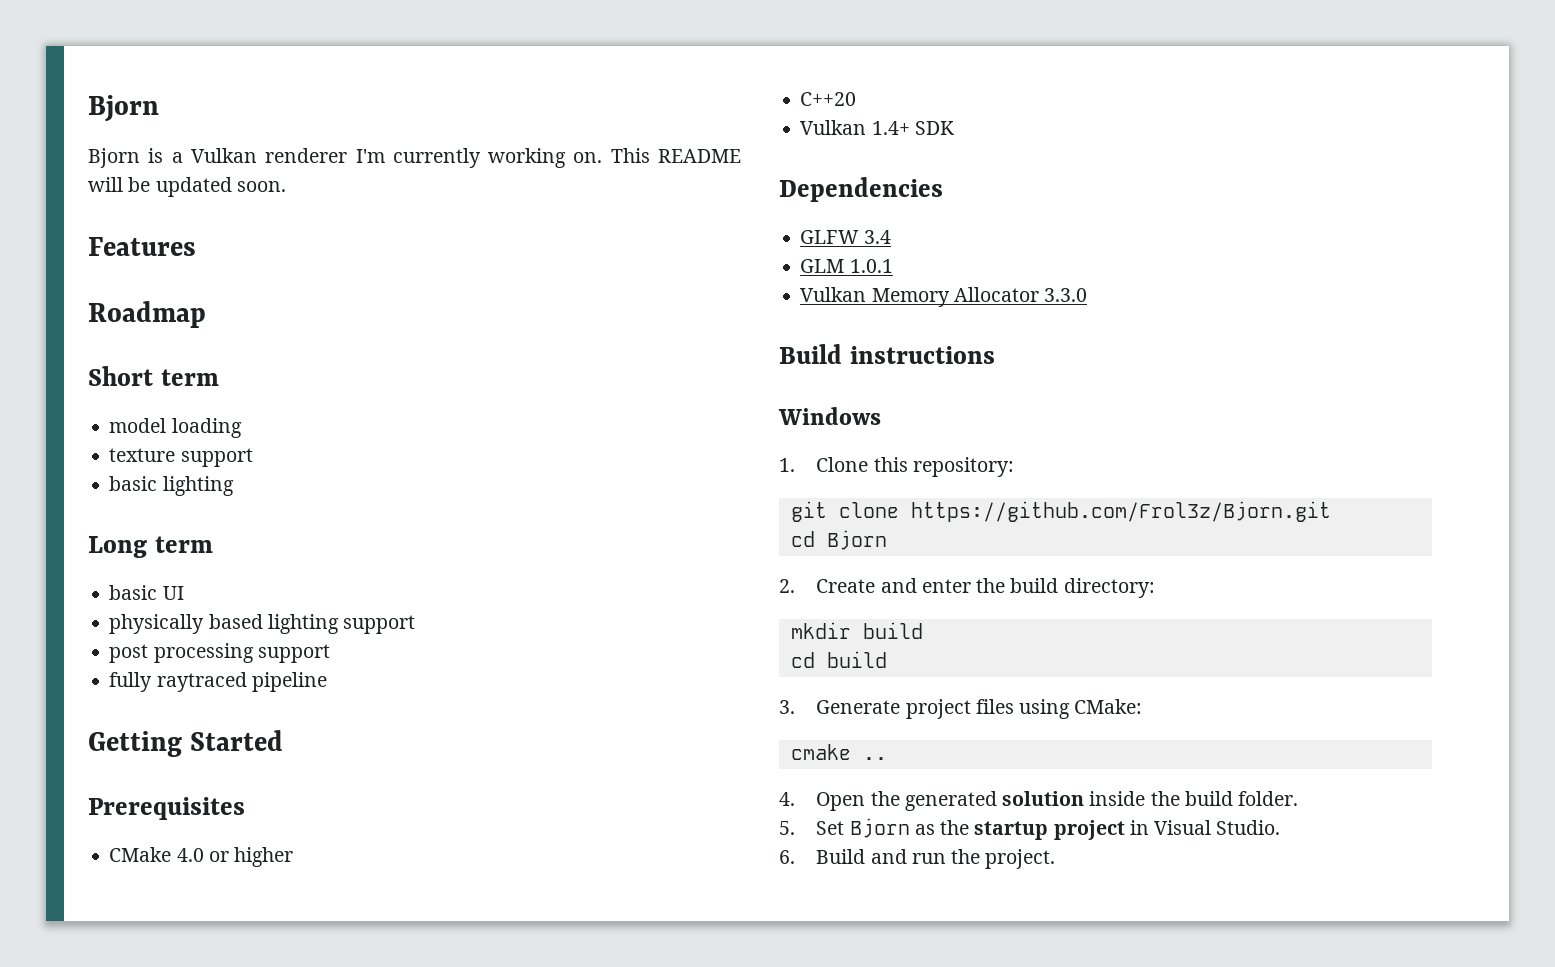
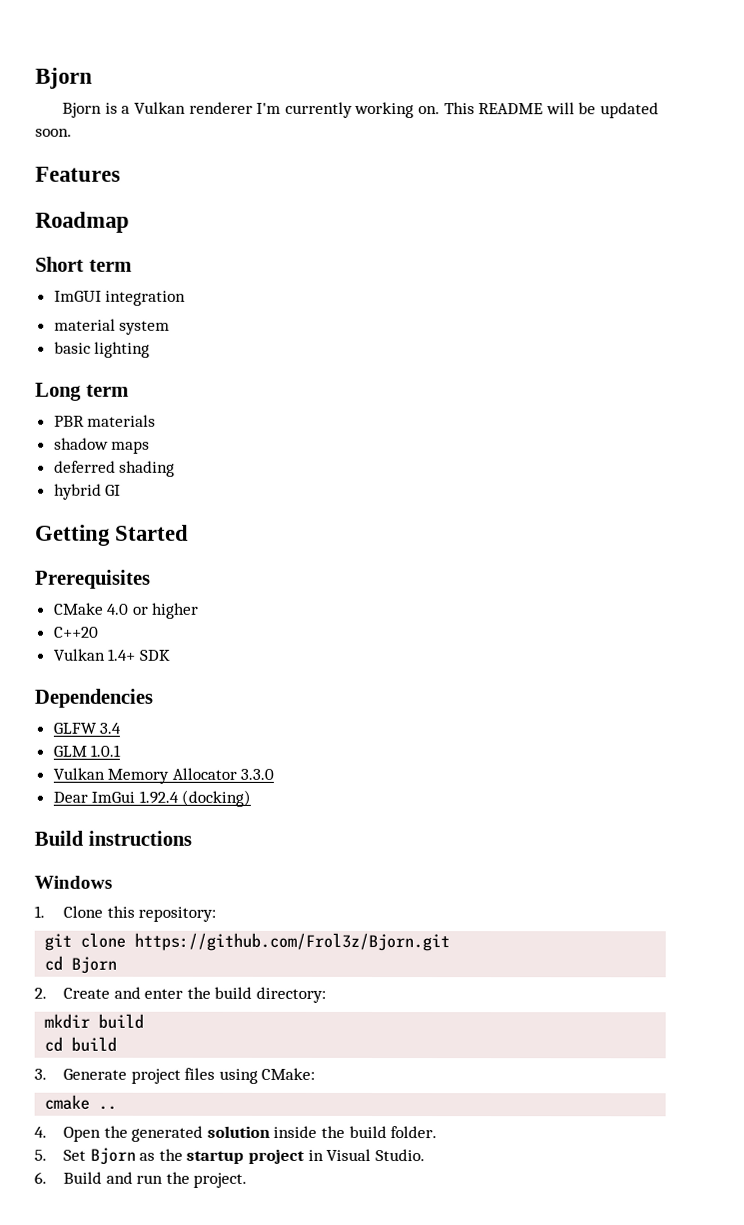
[109,418,242,438] [109,448,253,467] model loading // texture support -> [53,290,187,306] [53,318,171,335] ImGUI integration // material system
[109,585,184,600] [109,614,416,634] [109,643,330,663] [109,672,327,692] basic UI // physically based lighting support // post processing support // fully raytraced pipeline -> [53,414,157,427] [53,437,151,454] [53,460,176,477] [53,483,122,500] PBR materials // shadow maps // deferred shading // hybrid GI
(1088, 295) none -> [52,789,252,807] // Dear ImGui 1.92.4 (docking)

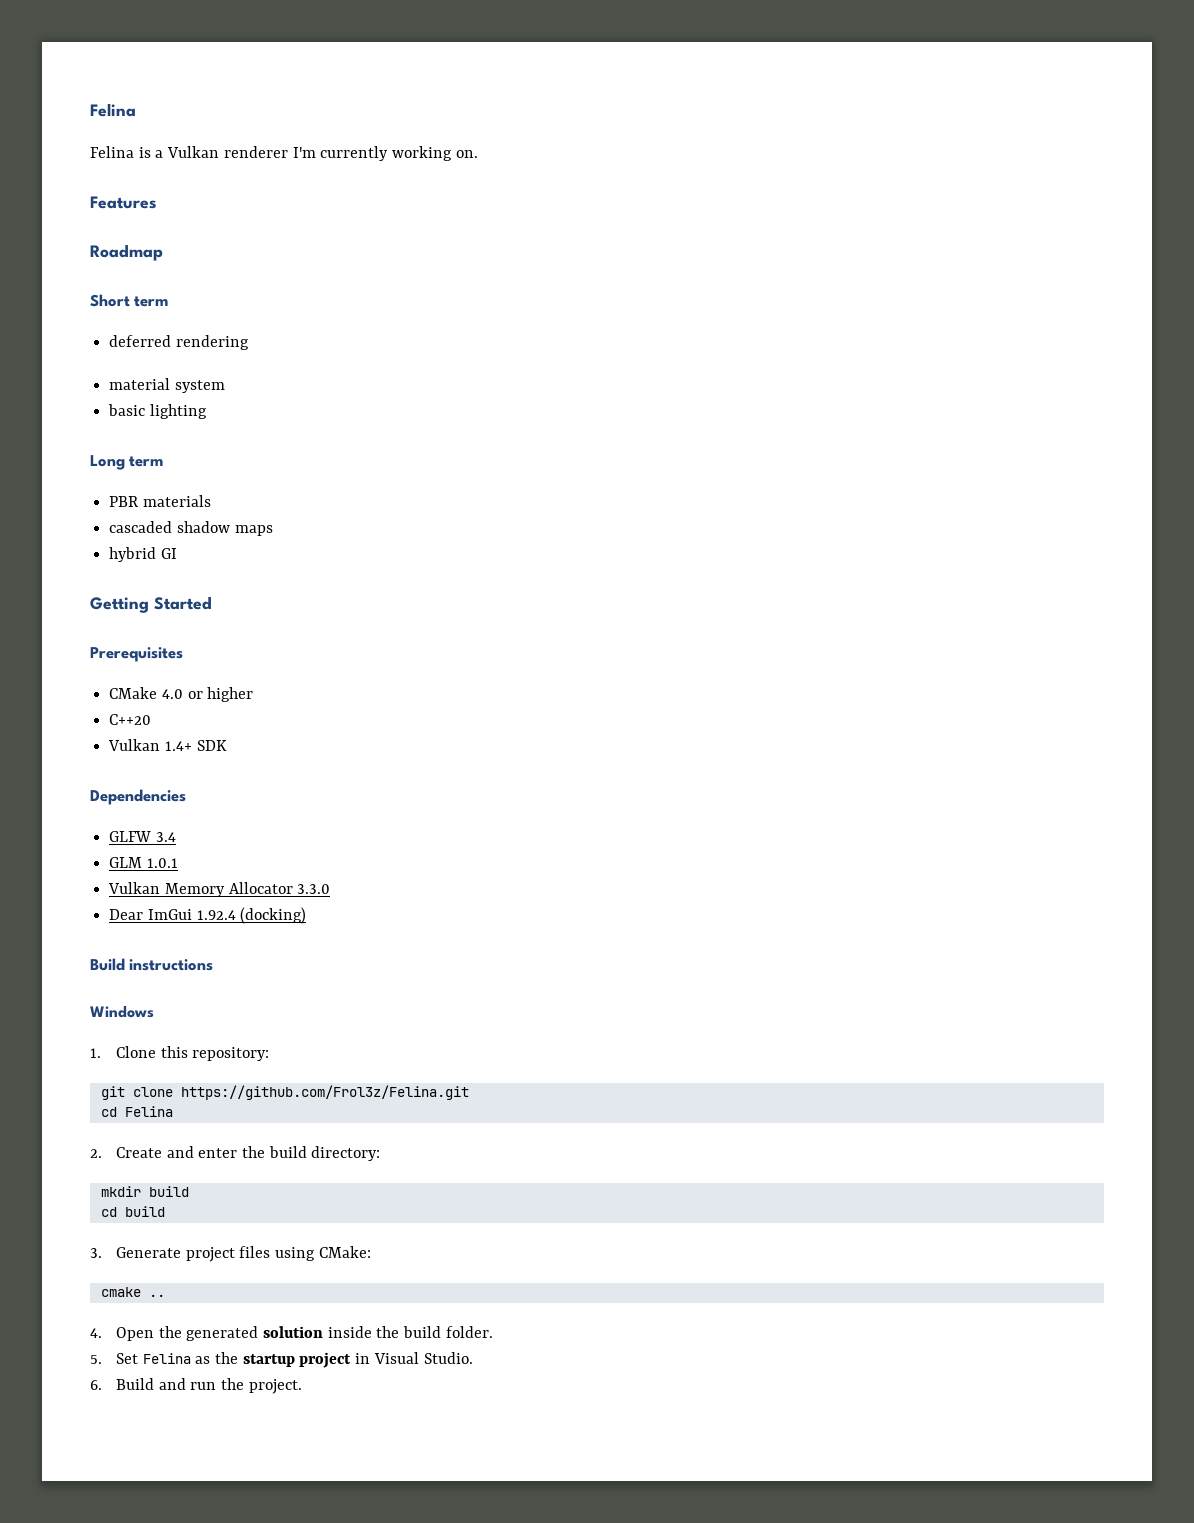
[35,67,93,89] [62,102,103,118] Bjorn // Bjorn -> [90,103,136,117] [90,146,134,158] Felina // Felina
[443,102,659,119] [35,128,72,137] This README will be updated soon. -> (478, 154) none
[53,290,187,306] ImGUI integration -> [109,335,249,350] deferred rendering
(157, 420) none -> [109,521,173,533] cascaded
[53,460,176,477] // deferred shading -> (273, 530) none
[134,932,451,952] [44,955,118,974] https://github.com/Frol3z/Bjorn.git // cd Bjorn -> [180,1085,469,1100] [100,1106,173,1117] https://github.com/Frol3z/Felina.git // cd Felina
[89,1147,136,1165] Bjorn -> [142,1353,191,1364] Felina

